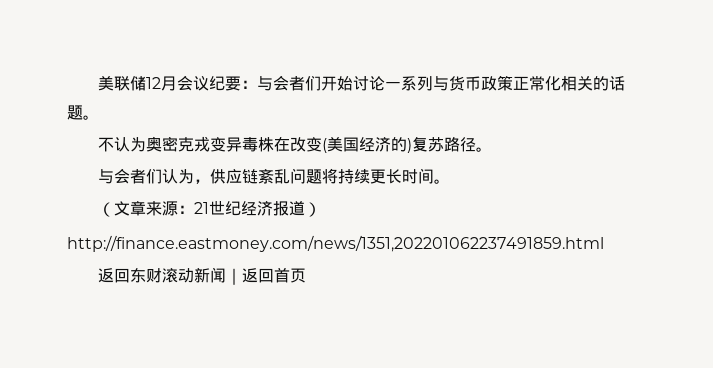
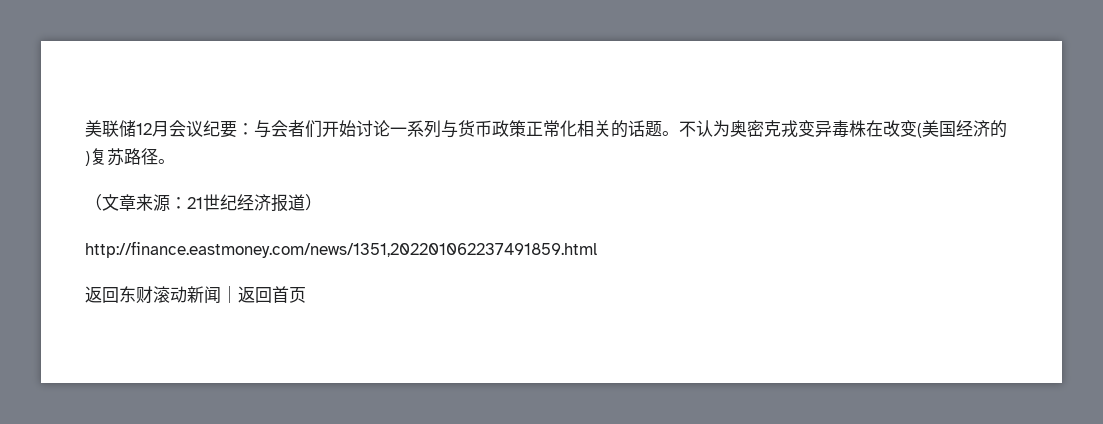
(99, 117) // -> (679, 133) none
[97,168,450,184] // 与会者们认为，供应链紊乱问题将持续更长时间。 -> (175, 161) none

